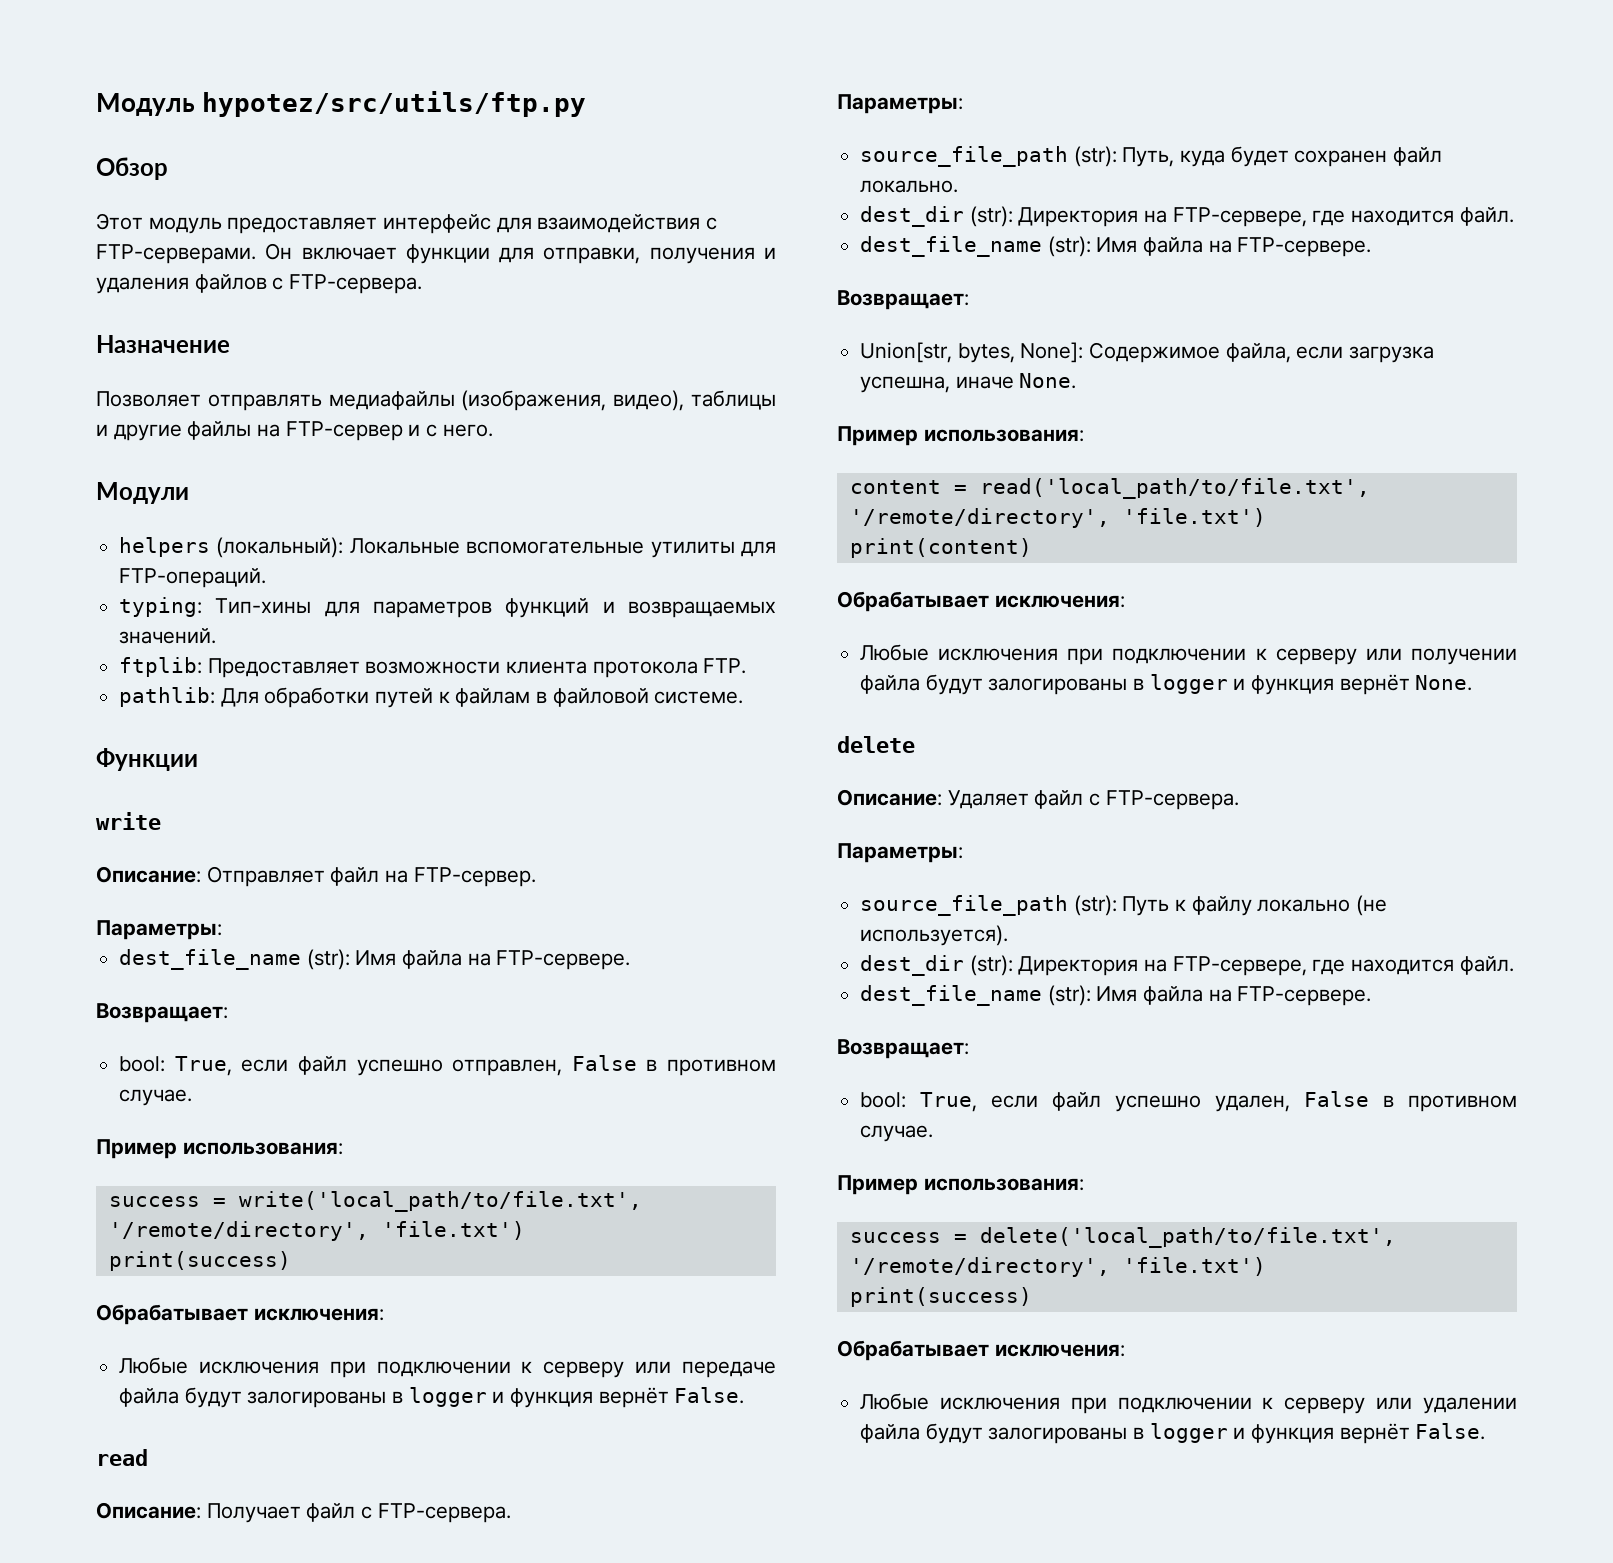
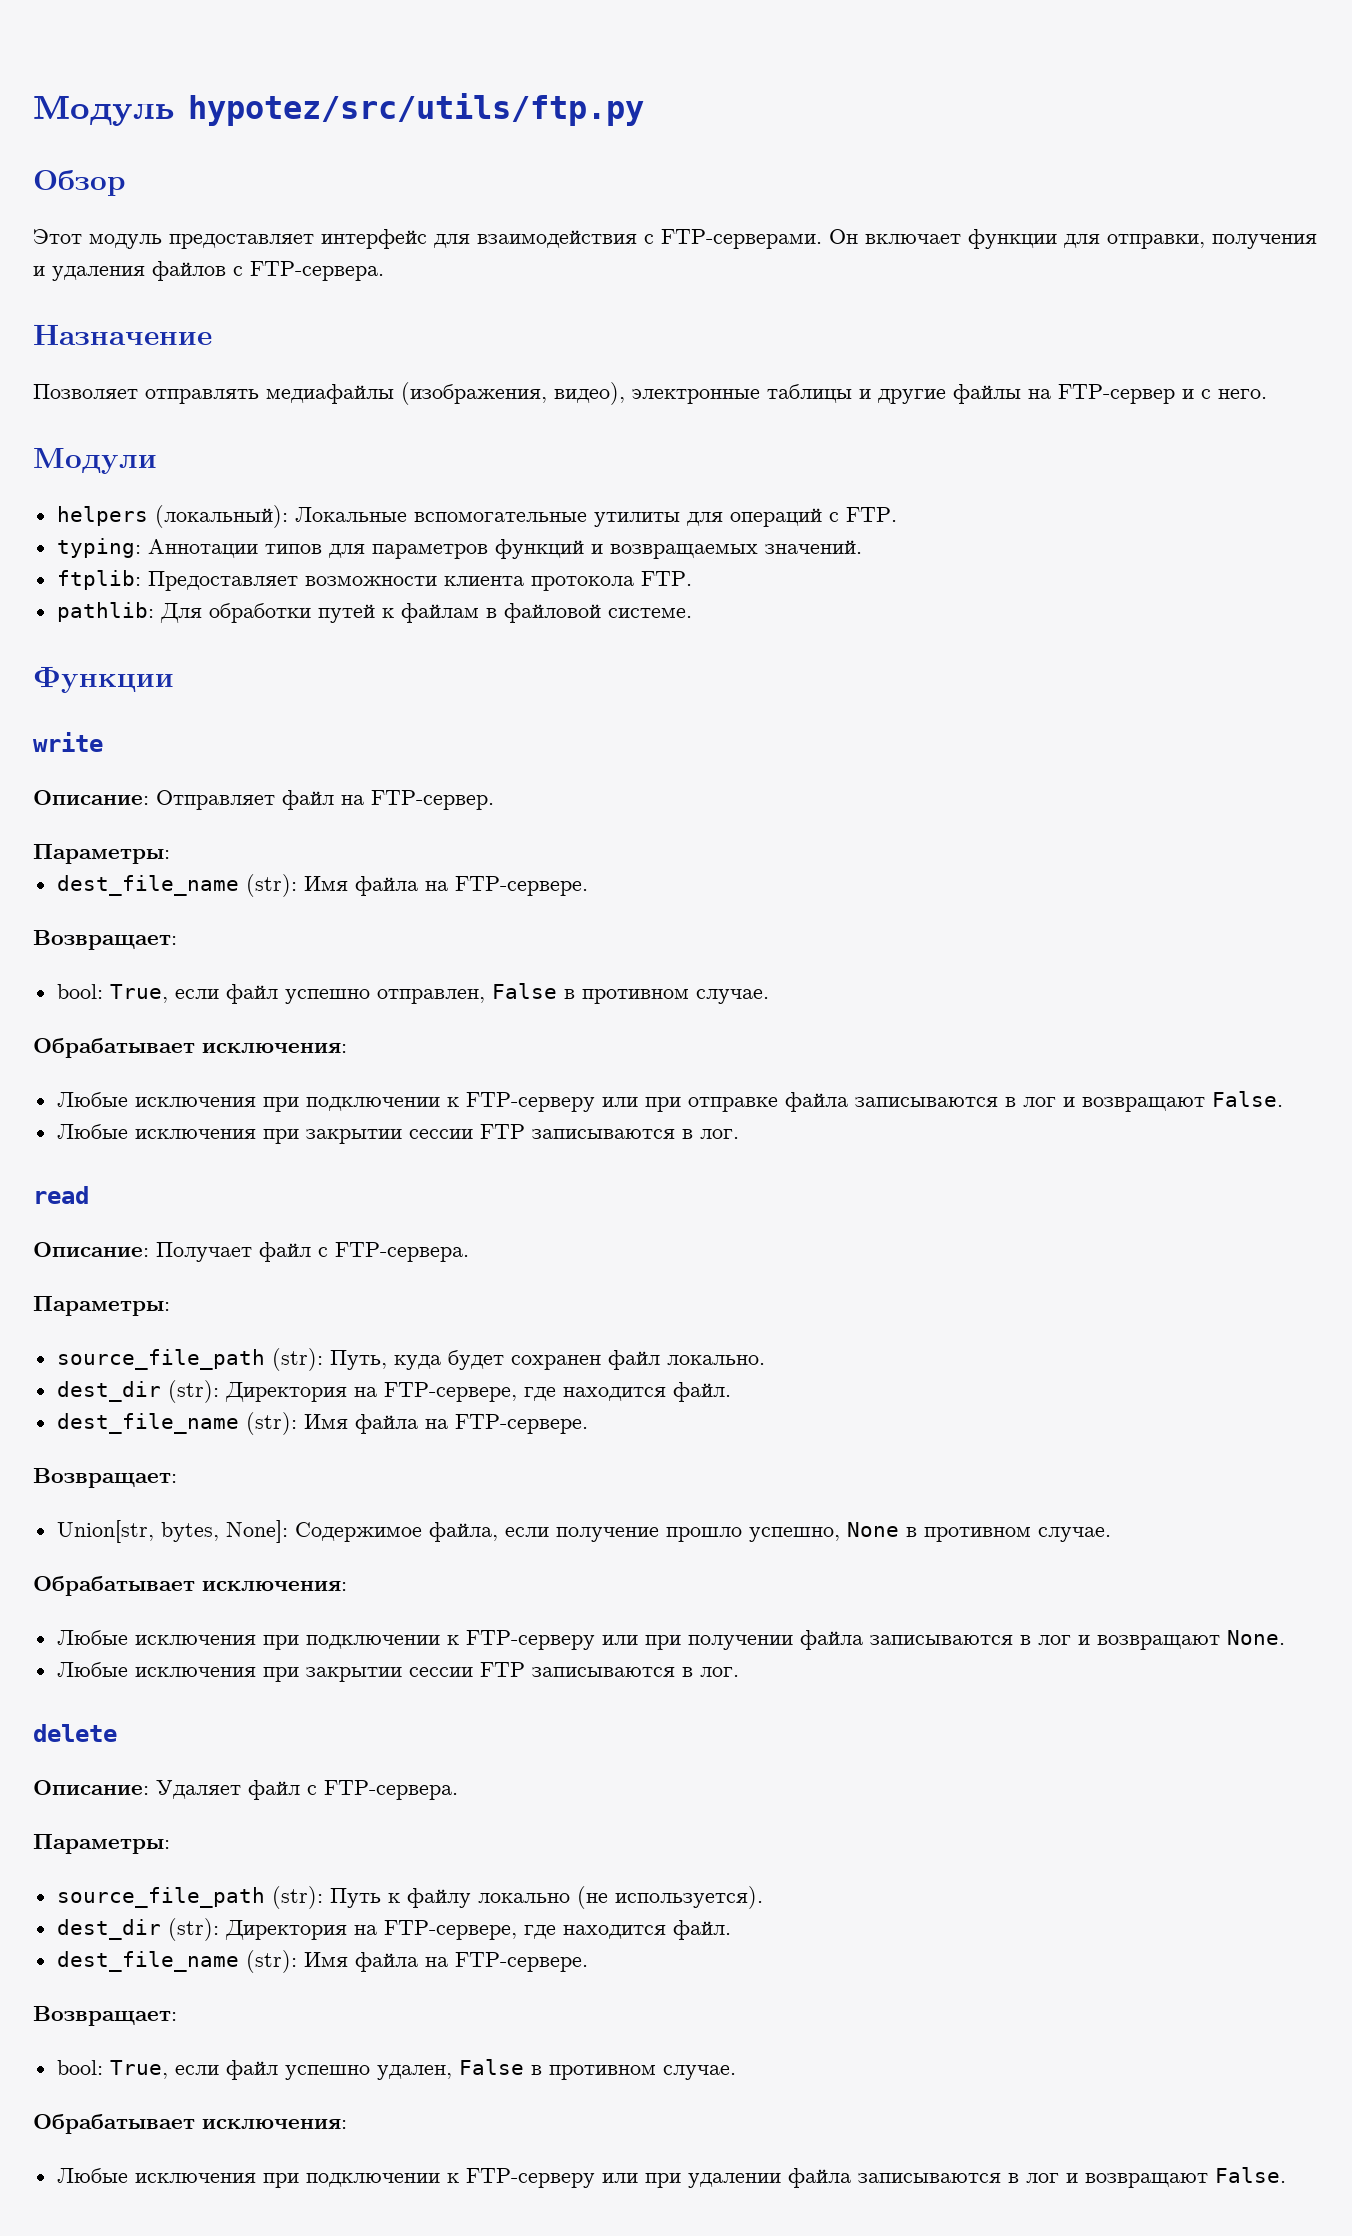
(685, 400) none -> [632,389,760,404] электронные
[119,568,267,588] FTP-операций. -> [729,507,897,527] операций с FTP.
[215,598,312,613] Тип-хины -> [147,539,322,558] Аннотации типов
[96,1139,343,1159] [108,1191,642,1212] [108,1221,525,1241] [108,1251,291,1271] [96,1304,384,1325] [119,1357,776,1378] [119,1387,745,1408] // Пример использования: // success = write('local_path/to/file.txt', '/remote/directory', 'file.txt') // print(success) // Обрабатывает исключения: // Любые исключения при подключении к серверу или передаче файла будут залогированы в logger и функция вернёт False. -> [33,1038,347,1058] [56,1091,1283,1112] [56,1124,739,1144] // Обрабатывает исключения: // Любые исключения при подключении к FTP-серверу или при отправке файла записываются в лог и возвращают False. // Любые исключения при закрытии сессии FTP записываются в лог.
[1349,346,1435,363] [860,373,1077,393] [837,426,1084,446] [849,478,1370,499] [849,508,1266,528] [849,538,1032,558] [837,591,1125,612] [860,644,1517,665] [860,674,1473,695] загрузка успешна, иначе None. // Пример использования: // content = read('local_path/to/file.txt', '/remote/directory', 'file.txt') // print(content) // Обрабатывает исключения: // Любые исключения при подключении к серверу или получении файла будут залогированы в logger и функция вернёт None. -> [555,1522,1111,1542] [33,1576,347,1596] [56,1630,1285,1650] [56,1662,739,1682] получение прошло успешно, None в противном случае. // Обрабатывает исключения: // Любые исключения при подключении к FTP-серверу или при получении файла записываются в лог и возвращают None. // Любые исключения при закрытии сессии FTP записываются в лог.
[837,1175,1084,1195] [849,1227,1396,1248] [849,1257,1266,1277] [849,1287,1032,1307] [837,1340,1125,1361] [860,1393,1517,1414] [860,1423,1410,1444] // Пример использования: // success = delete('local_path/to/file.txt', '/remote/directory', 'file.txt') // print(success) // Обрабатывает исключения: // Любые исключения при подключении к серверу или удалении файла будут залогированы в logger и функция вернёт -> [33,2114,347,2134] [56,2168,1208,2188] // Обрабатывает исключения: // Любые исключения при подключении к FTP-серверу или при удалении файла записываются в лог и возвращают

